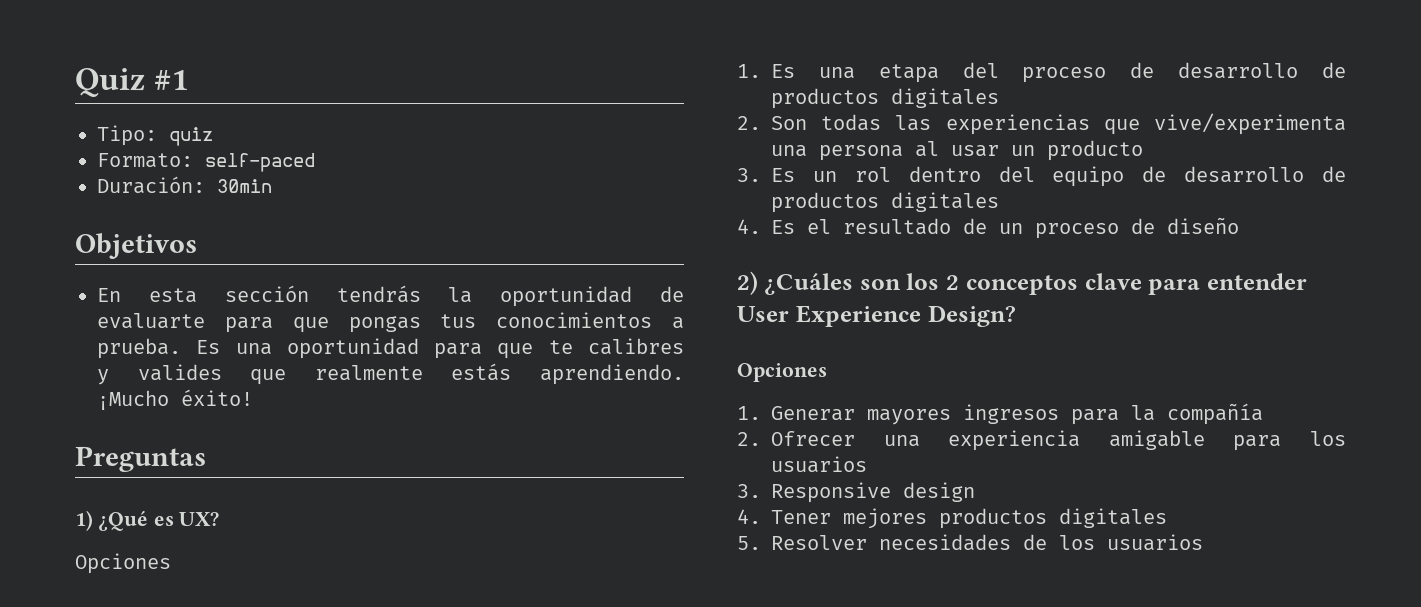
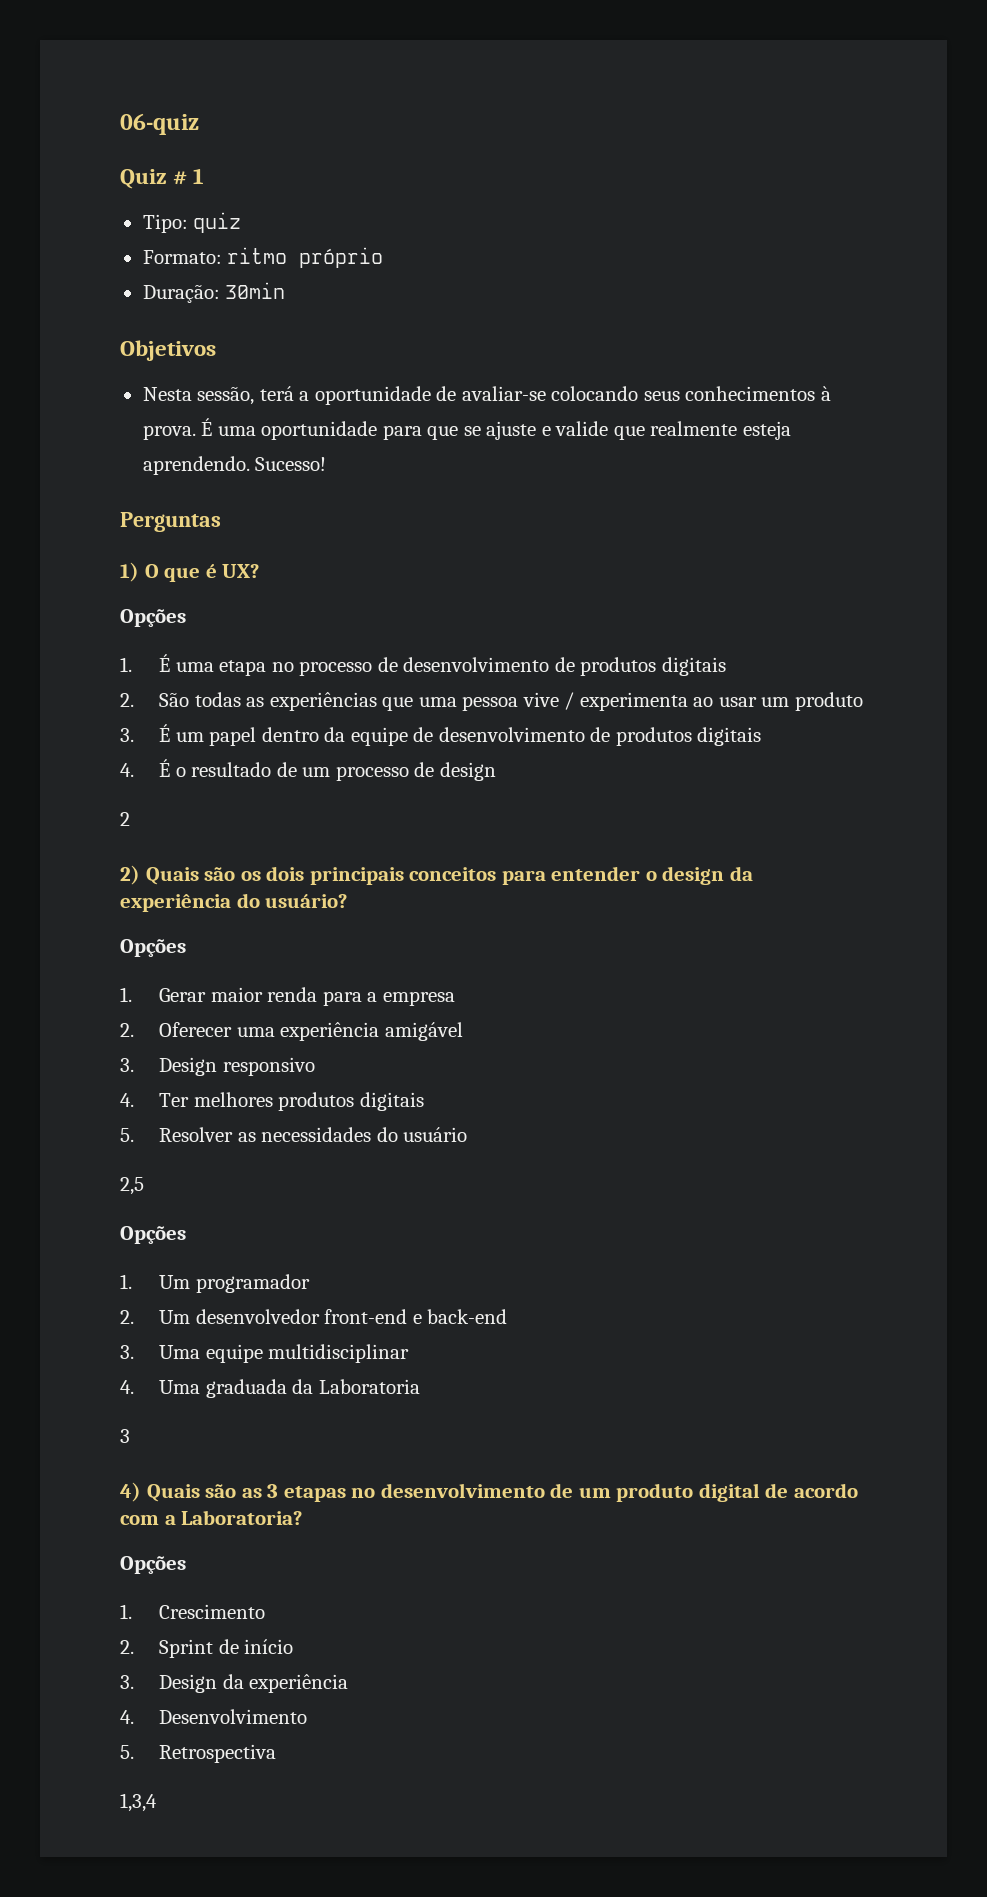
[75,68,189,97] Quiz #1 -> [120,113,199,135] [120,168,205,189] 06-quiz // Quiz # 1
[205,153,315,172] [97,176,205,194] self-paced // Duración: -> [227,247,384,268] [142,284,220,303] ritmo próprio // Duração:
[97,285,684,307] [97,312,684,333] [97,338,684,359] [97,363,684,385] [97,389,253,410] [75,446,206,472] [75,510,174,531] En esta sección tendrás la oportunidad de evaluarte para que pongas tus conocimientos a prueba. Es una oportunidad para que te calibres y valides que realmente estás aprendiendo. ¡Mucho éxito! // Preguntas // 1) ¿Qué es -> [142,386,831,405] [142,418,791,440] [142,456,327,475] [120,512,221,532] [120,562,217,582] Nesta sessão, terá a oportunidade de avaliar-se colocando seus conhecimentos à prova. É uma oportunidade para que se ajuste e valide que realmente esteja aprendendo. Sucesso! // Perguntas // 1) O que é
[75,553,171,574] [737,62,1346,83] [771,88,999,109] [737,113,1346,135] [771,140,1143,161] [737,166,1346,187] [771,192,999,213] [737,217,1239,239] [737,271,1307,295] [737,305,1016,327] [737,363,827,382] [737,403,1263,425] [737,430,1346,451] [771,456,867,473] [737,482,975,503] [737,508,1167,529] [737,534,1203,551] Opciones // 1. Es una etapa del proceso de desarrollo de productos digitales // 2. Son todas las experiencias que vive/experimenta una persona al usar un producto // 3. Es un rol dentro del equipo de desarrollo de productos digitales // 4. Es el resultado de un proceso de diseño // 2) ¿Cuáles son los 2 conceptos clave para entender User Experience Design? // Opciones // 1. Generar mayores ingresos para la compañía // 2. Ofrecer una experiencia amigable para los usuarios // 3. Responsive design // 4. Tener mejores productos digitales // 5. Resolver necesidades de los usuarios -> [120,609,186,627] [120,654,726,676] [120,692,863,711] [120,724,762,746] [120,759,496,781] [120,812,130,826] [120,865,753,885] [120,893,348,912] [120,939,186,957] [120,987,455,1006] [120,1022,463,1041] [120,1057,315,1076] [120,1092,424,1111] [120,1127,468,1142] [120,1177,144,1195] [120,1226,186,1244] [120,1274,310,1293] [120,1309,508,1324] [120,1344,410,1363] [120,1379,420,1398] [120,1429,130,1443] [120,1482,858,1502] [120,1510,303,1525] [120,1556,186,1574] [120,1604,266,1619] [120,1639,294,1658] [120,1674,349,1693] [120,1709,308,1724] [120,1744,277,1763] [120,1793,157,1812] Opções // 1. É uma etapa no processo de desenvolvimento de produtos digitais // 2. São todas as experiências que uma pessoa vive / experimenta ao usar um produto // 3. É um papel dentro da equipe de desenvolvimento de produtos digitais // 4. É o resultado de um processo de design // 2 // 2) Quais são os dois principais conceitos para entender o design da experiência do usuário? // Opções // 1. Gerar maior renda para a empresa // 2. Oferecer uma experiência amigável // 3. Design responsivo // 4. Ter melhores produtos digitais // 5. Resolver as necessidades do usuário // 2,5 // Opções // 1. Um programador // 2. Um desenvolvedor front-end e back-end // 3. Uma equipe multidisciplinar // 4. Uma graduada da Laboratoria // 3 // 4) Quais são as 3 etapas no desenvolvimento de um produto digital de acordo com a Laboratoria? // Opções // 1. Crescimento // 2. Sprint de início // 3. Design da experiência // 4. Desenvolvimento // 5. Retrospectiva // 1,3,4

